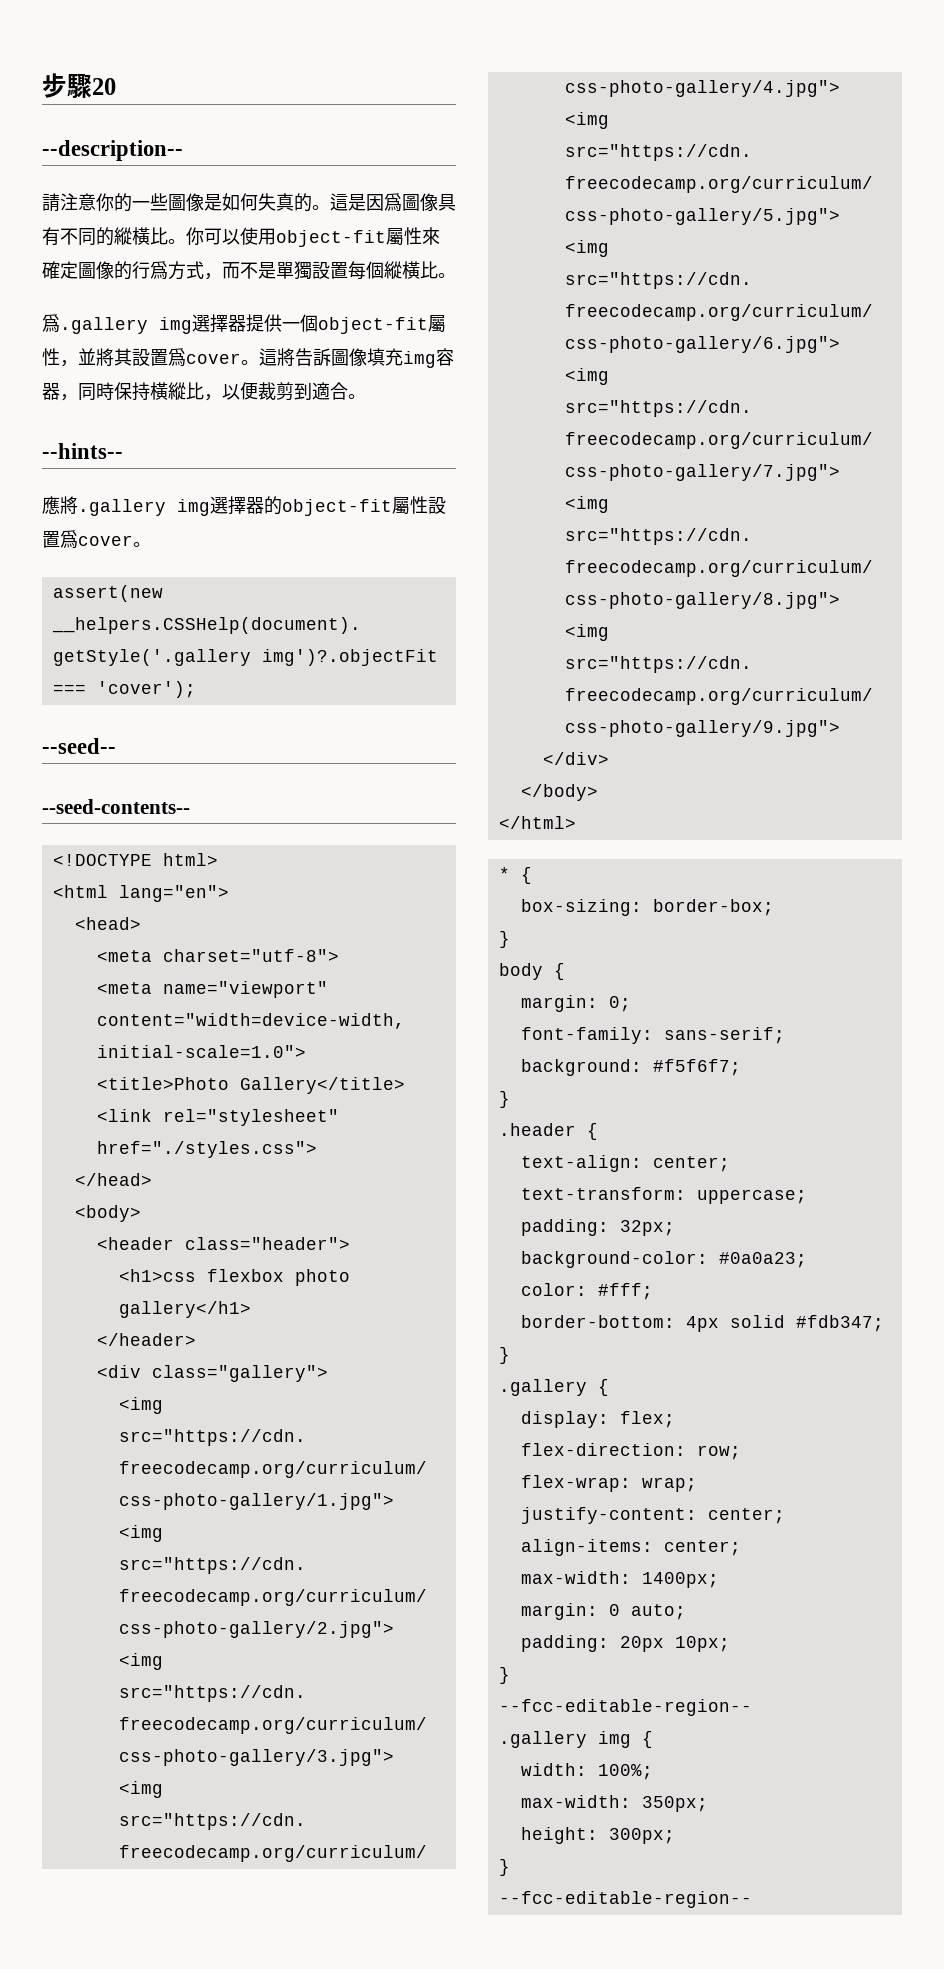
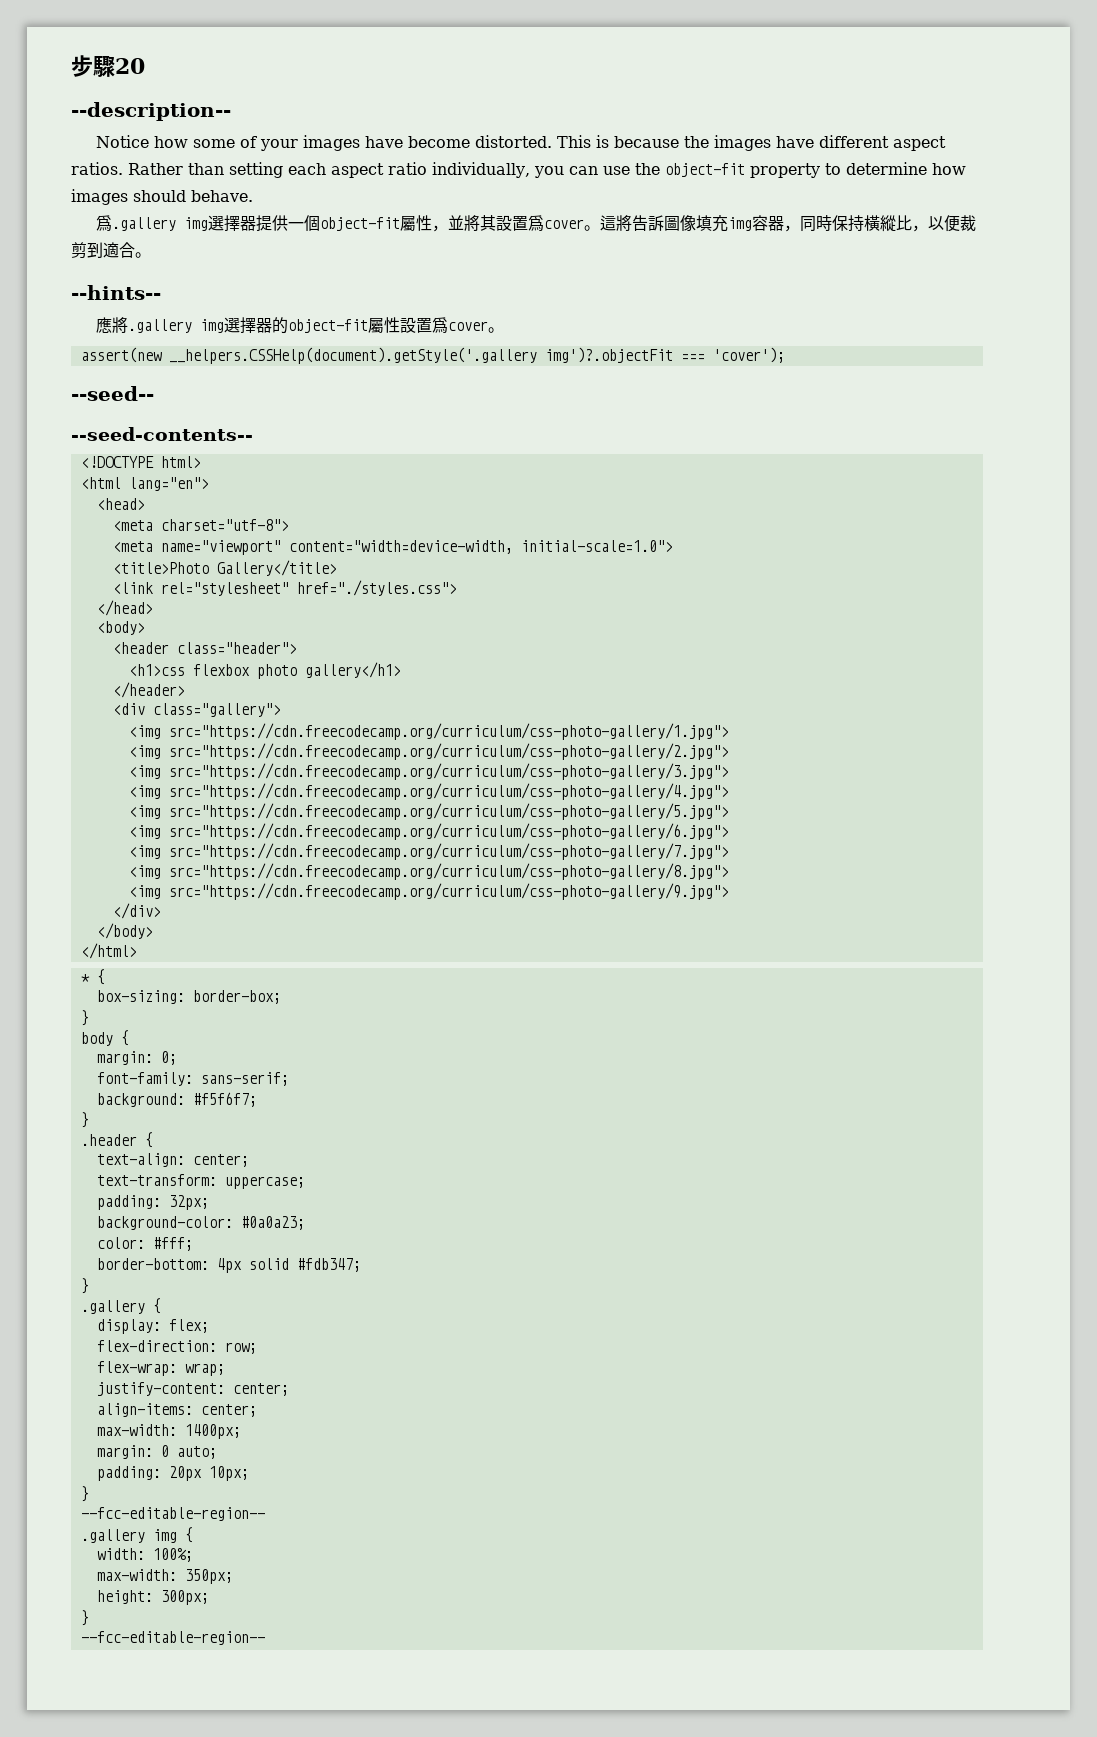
[42,193,456,212] [42,227,440,247] [42,261,456,280] 請注意你的一些圖像是如何失真的。這是因爲圖像具有不同的縱橫比。你可以使用object-fit屬性來確定圖像的行爲方式，而不是單獨設置每個縱橫比。 -> [95,135,946,151] [71,162,966,178] [71,189,253,205] Notice how some of your images have become distorted. This is because the images have different aspect ratios. Rather than setting each aspect ratio individually, you can use the object-fit property to determine how images should behave.

